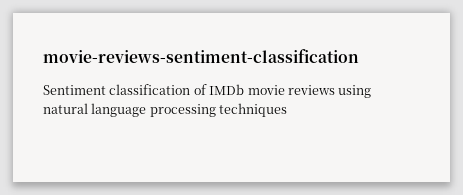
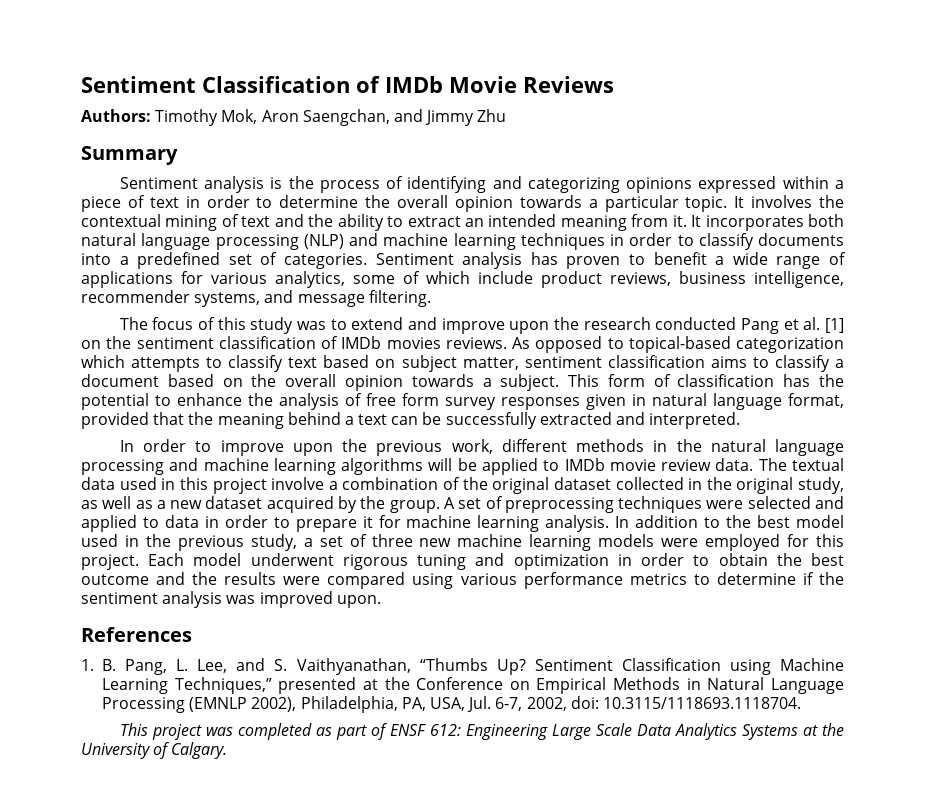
[43,49,359,63] [43,84,372,98] [43,103,288,117] movie-reviews-sentiment-classification // Sentiment classification of IMDb movie reviews using natural language processing techniques -> [81,76,614,93] [81,109,507,126] [81,146,178,165] [119,176,845,193] [81,195,844,212] [81,214,844,231] [81,233,844,250] [81,252,847,269] [81,271,844,288] [81,290,431,307] [119,317,844,334] [81,336,844,353] [81,355,844,372] [81,374,845,391] [81,393,844,410] [81,412,741,429] [119,439,844,456] [81,458,845,475] [81,477,844,494] [81,496,844,513] [81,515,845,532] [81,534,844,551] [81,553,845,570] [81,572,845,589] [81,591,381,608] [81,627,192,642] [81,658,845,675] [102,677,844,694] [102,696,801,713] [119,723,844,740] [81,742,228,759] Sentiment Classification of IMDb Movie Reviews // Authors: Timothy Mok, Aron Saengchan, and Jimmy Zhu // Summary // Sentiment analysis is the process of identifying and categorizing opinions expressed within a piece of text in order to determine the overall opinion towards a particular topic. It involves the contextual mining of text and the ability to extract an intended meaning from it. It incorporates both natural language processing (NLP) and machine learning techniques in order to classify documents into a predefined set of categories. Sentiment analysis has proven to benefit a wide range of applications for various analytics, some of which include product reviews, business intelligence, recommender systems, and message filtering. // The focus of this study was to extend and improve upon the research conducted Pang et al. [1] on the sentiment classification of IMDb movies reviews. As opposed to topical-based categorization which attempts to classify text based on subject matter, sentiment classification aims to classify a document based on the overall opinion towards a subject. This form of classification has the potential to enhance the analysis of free form survey responses given in natural language format, provided that the meaning behind a text can be successfully extracted and interpreted. // In order to improve upon the previous work, different methods in the natural language processing and machine learning algorithms will be applied to IMDb movie review data. The textual data used in this project involve a combination of the original dataset collected in the original study, as well as a new dataset acquired by the group. A set of preprocessing techniques were selected and applied to data in order to prepare it for machine learning analysis. In addition to the best model used in the previous study, a set of three new machine learning models were employed for this project. Each model underwent rigorous tuning and optimization in order to obtain the best outcome and the results were compared using various performance metrics to determine if the sentiment analysis was improved upon. // References // 1. B. Pang, L. Lee, and S. Vaithyanathan, “Thumbs Up? Sentiment Classification using Machine Learning Techniques,” presented at the Conference on Empirical Methods in Natural Language Processing (EMNLP 2002), Philadelphia, PA, USA, Jul. 6-7, 2002, doi: 10.3115/1118693.1118704. // This project was completed as part of ENSF 612: Engineering Large Scale Data Analytics Systems at the University of Calgary.

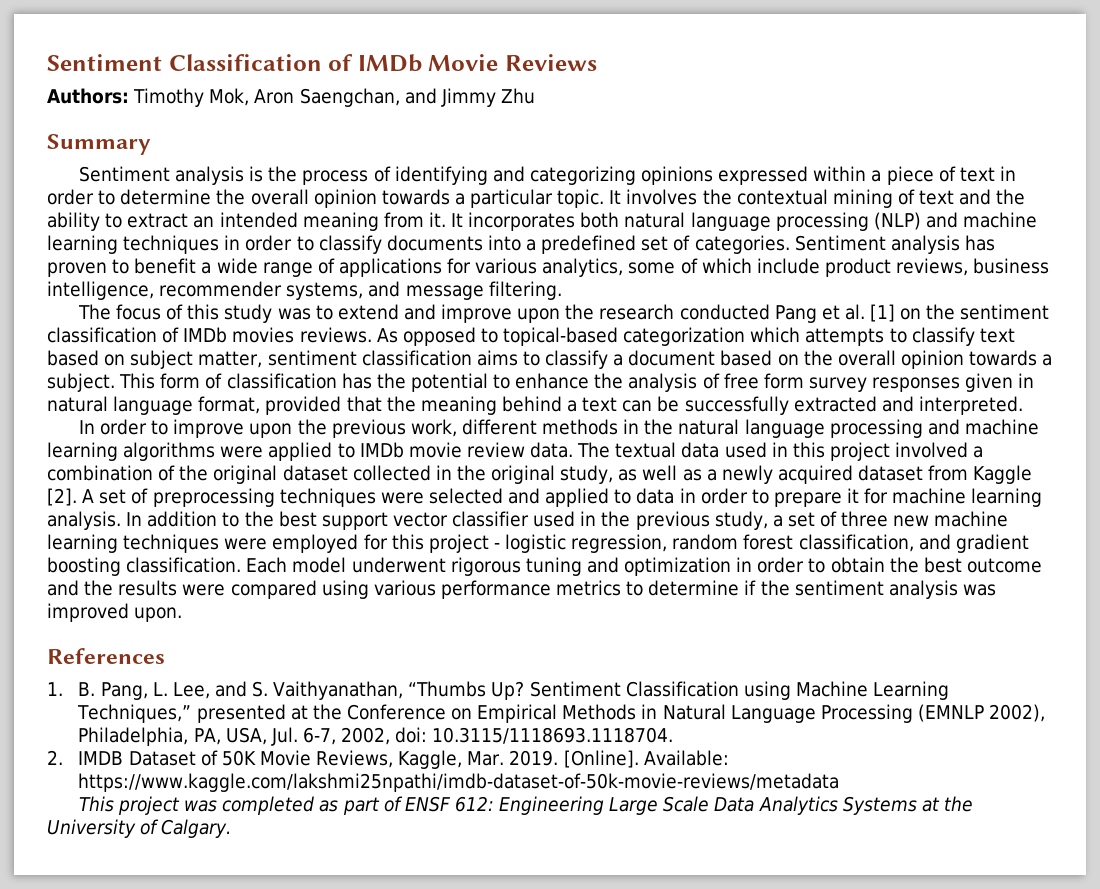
[428,458,477,471] will be -> [220,446,264,458] were
[271,477,325,490] involve -> [895,442,969,458] involved
[170,496,440,513] new dataset acquired by the group. -> [721,465,1033,484] [47,488,77,506] newly acquired dataset from Kaggle [2].
[796,515,845,528] model -> [321,511,530,530] support vector classifier
[598,534,655,547] models -> [123,534,220,553] techniques
[81,554,139,570] project. -> [428,534,1029,553] [47,557,242,576] project - logistic regression, random forest classification, and gradient boosting classification.
(801, 703) none -> [47,750,729,769] [78,773,840,792] // 2. IMDB Dataset of 50K Movie Reviews, Kaggle, Mar. 2019. [Online]. Available: https://www.kaggle.com/lakshmi25npathi/imdb-dataset-of-50k-movie-reviews/metadata

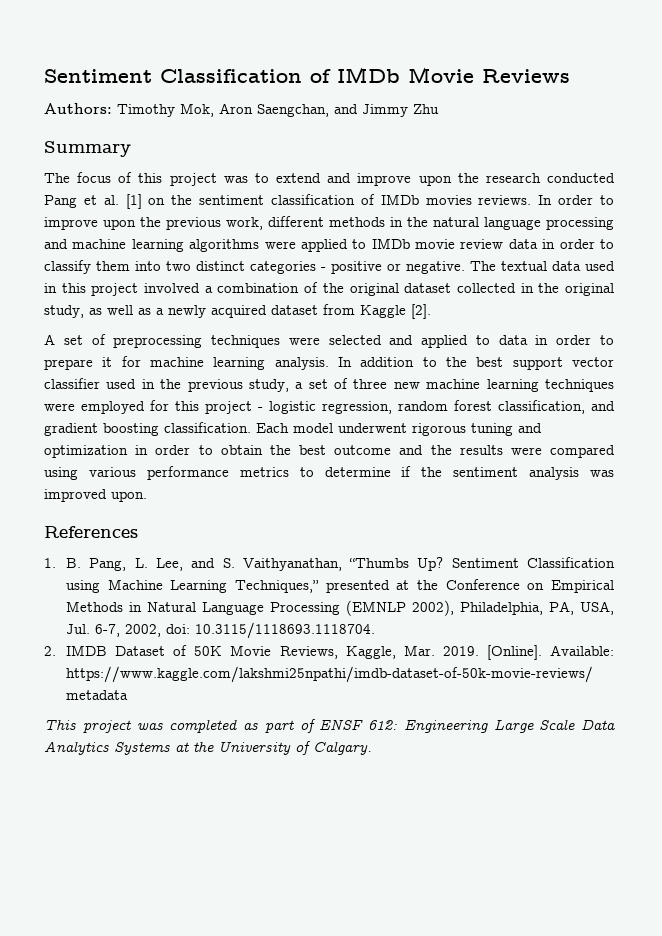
[78,166,1016,185] [47,189,1026,208] [47,212,1038,231] [47,235,995,254] [47,258,1050,277] [47,281,562,300] // Sentiment analysis is the process of identifying and categorizing opinions expressed within a piece of text in order to determine the overall opinion towards a particular topic. It involves the contextual mining of text and the ability to extract an intended meaning from it. It incorporates both natural language processing (NLP) and machine learning techniques in order to classify documents into a predefined set of categories. Sentiment analysis has proven to benefit a wide range of applications for various analytics, some of which include product reviews, business intelligence, recommender systems, and message filtering. -> (131, 149) none
[224,304,273,323] study -> [169,173,217,186] project
[376,327,1015,346] [47,350,1053,369] [47,373,1035,392] [47,396,1023,415] As opposed to topical-based categorization which attempts to classify text based on subject matter, sentiment classification aims to classify a document based on the overall opinion towards a subject. This form of classification has the potential to enhance the analysis of free form survey responses given in natural language format, provided that the meaning behind a text can be successfully extracted and interpreted. // -> (532, 200) none
[530,442,574,458] data. -> [508,239,614,249] [44,260,465,274] data in order to classify them into two distinct categories - positive or negative.
(77, 497) none -> (431, 311) //

